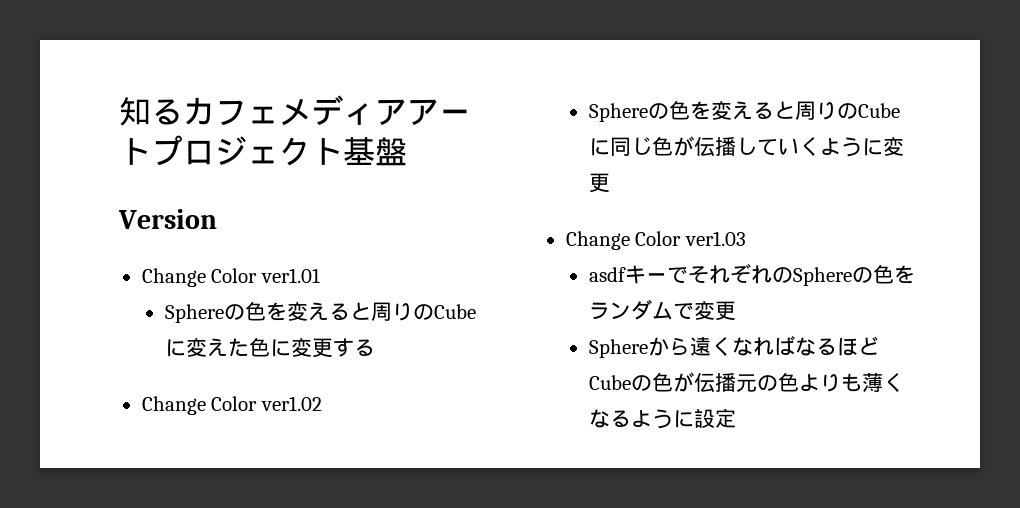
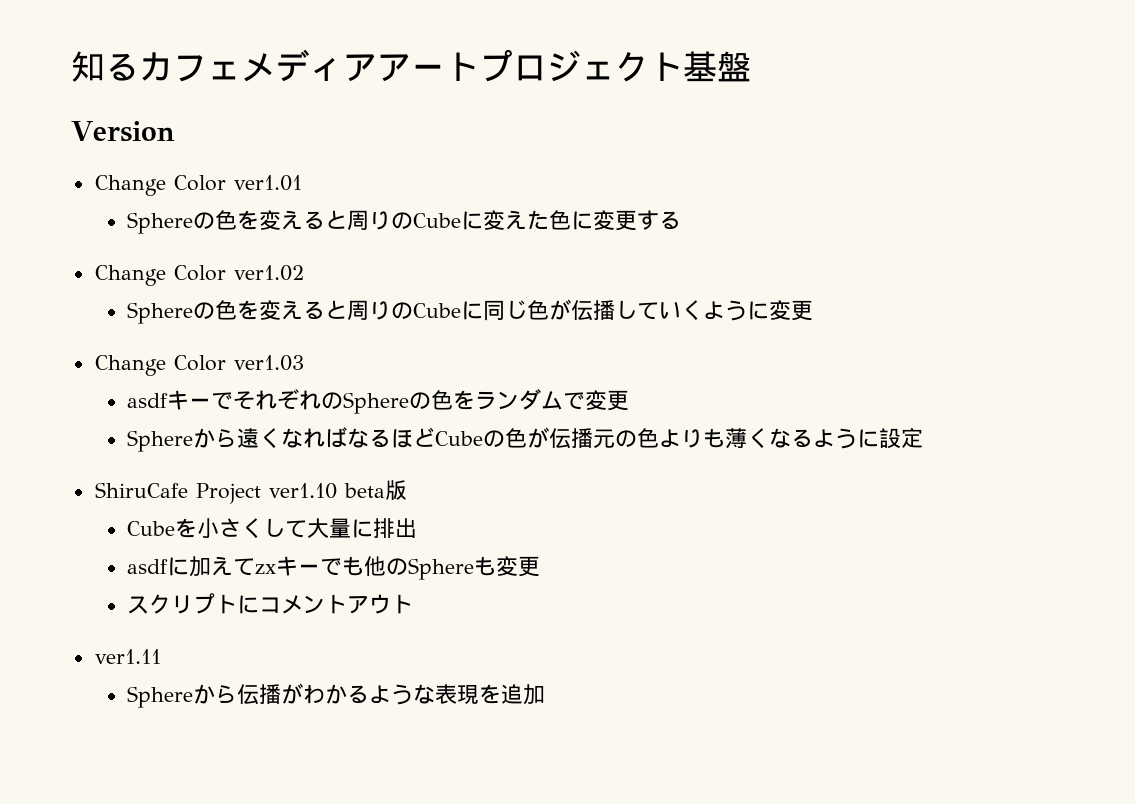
(736, 418) none -> [94,480,407,504] [127,518,418,539] [127,556,541,580] [127,593,414,614] [94,649,161,664] [127,683,546,708] // ShiruCafe Project ver1.10 beta版 // Cubeを小さくして大量に排出 // asdfに加えてzxキーでも他のSphereも変更 // スクリプトにコメントアウト // ver1.11 // Sphereから伝播がわかるような表現を追加

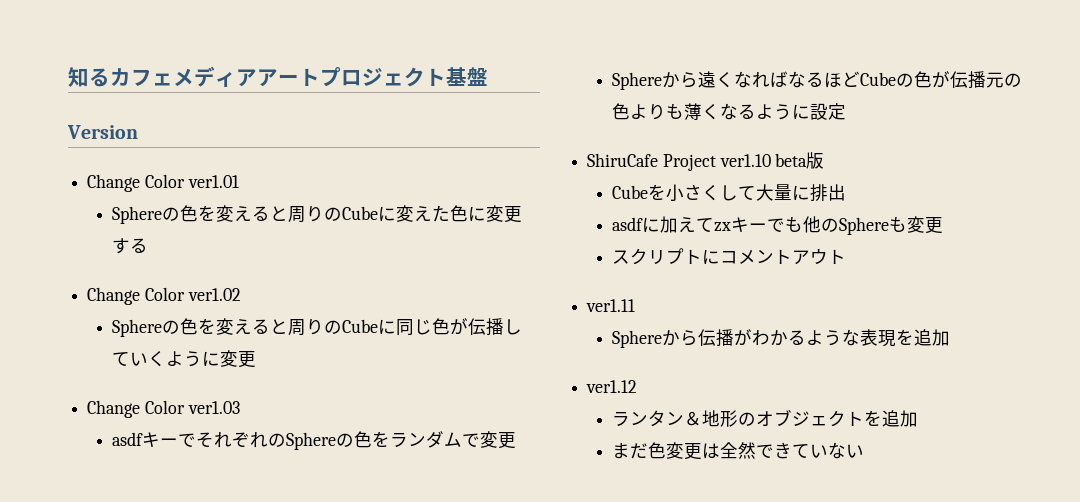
(546, 694) none -> [586,380,638,393] [612,409,919,427] [612,442,865,460] // ver1.12 // ランタン＆地形のオブジェクトを追加 // まだ色変更は全然できていない

